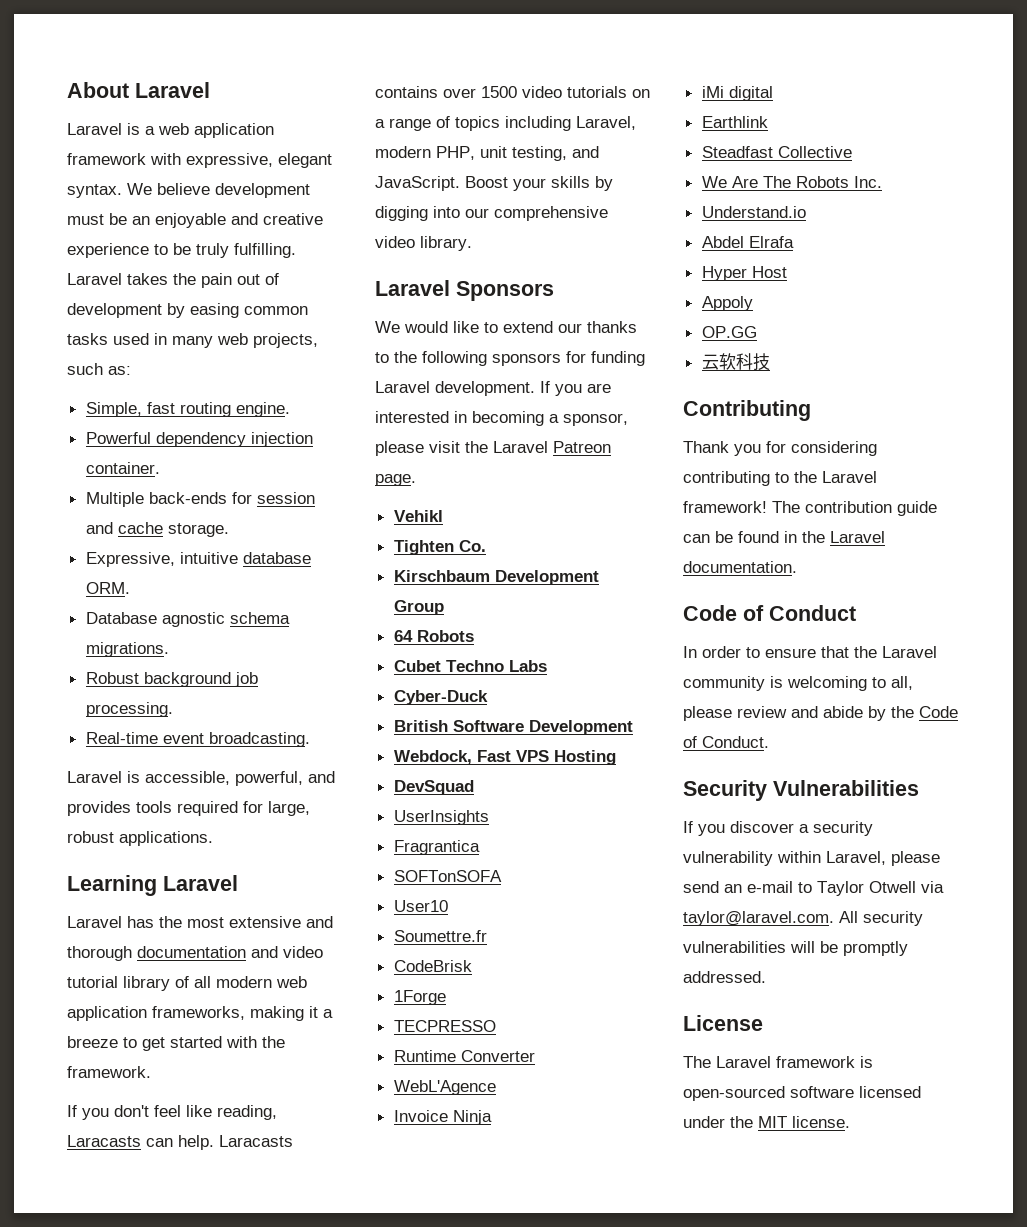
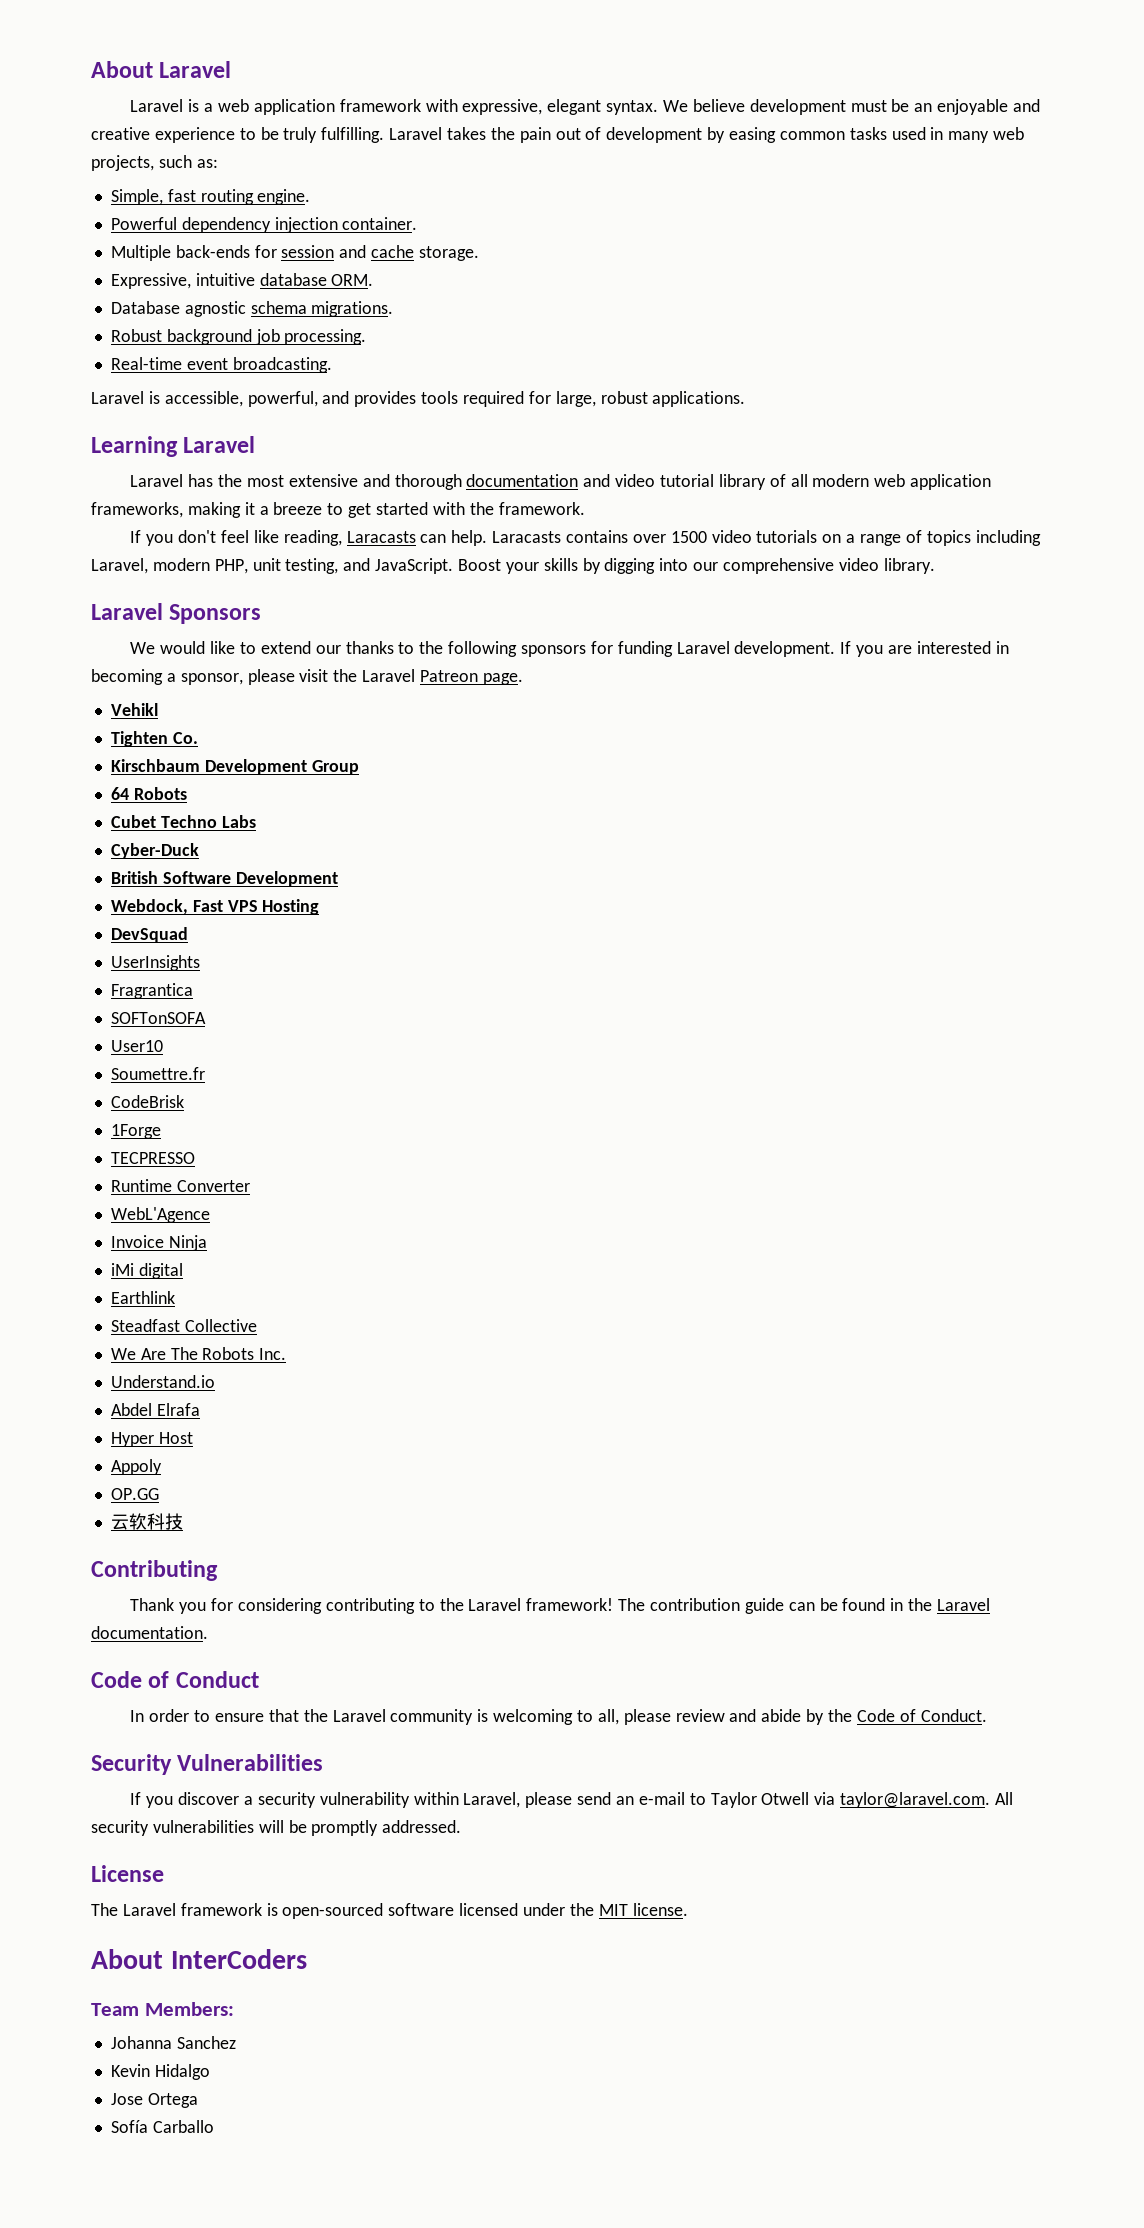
(850, 1122) none -> [91,1949,307,1969] [91,2002,234,2016] [110,2036,236,2049] [110,2064,210,2080] [110,2093,198,2108] [110,2120,214,2133] // About InterCoders // Team Members: // Johanna Sanchez // Kevin Hidalgo // Jose Ortega // Sofía Carballo

